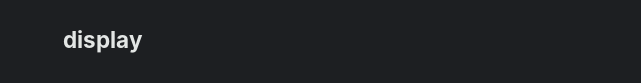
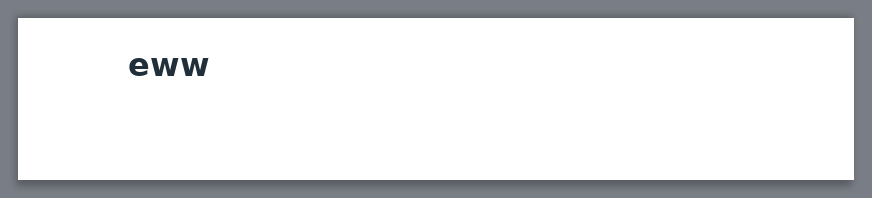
[63,30,143,53] display -> [128,58,210,76] eww

